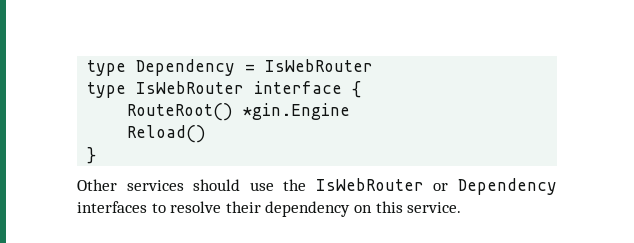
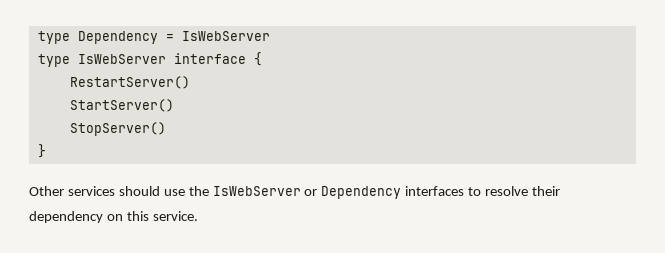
[265,59,374,72] [87,81,245,98] IsWebRouter // type IsWebRouter -> [181,31,270,41] [37,54,166,67] IsWebServer // type IsWebServer
[127,103,351,121] [127,125,207,143] RouteRoot() *gin.Engine // Reload() -> [69,76,190,89] [69,99,174,112] [69,122,166,136] RestartServer() // StartServer() // StopServer()
[315,178,424,191] IsWebRouter -> [212,186,301,196] IsWebServer

